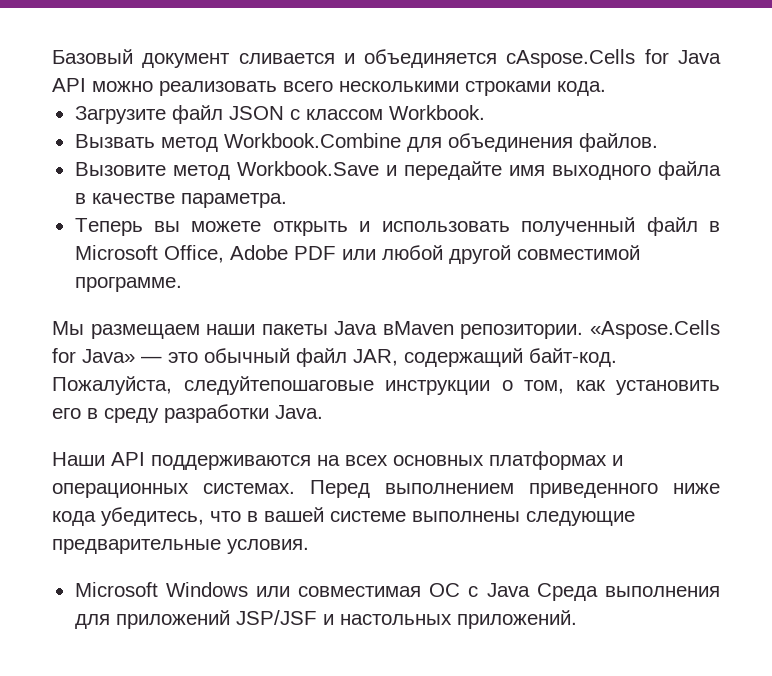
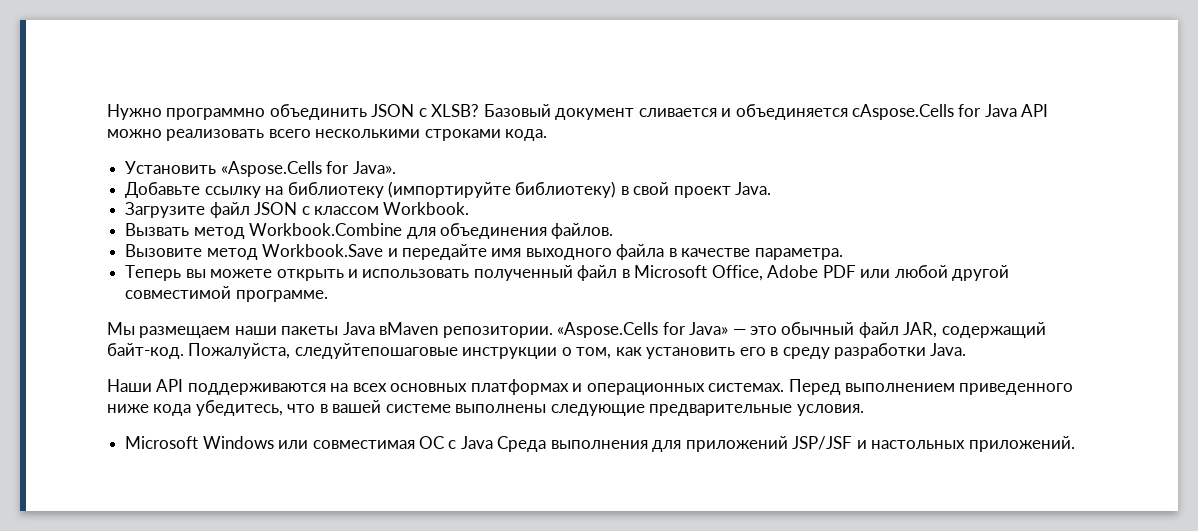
(52, 56) none -> [107,104,480,120] Нужно программно объединить JSON с XLSB?
(606, 88) none -> [125,161,396,177] [125,181,772,198] // Установить «Aspose.Cells for Java». // Добавьте ссылку на библиотеку (импортируйте библиотеку) в свой проект Java.

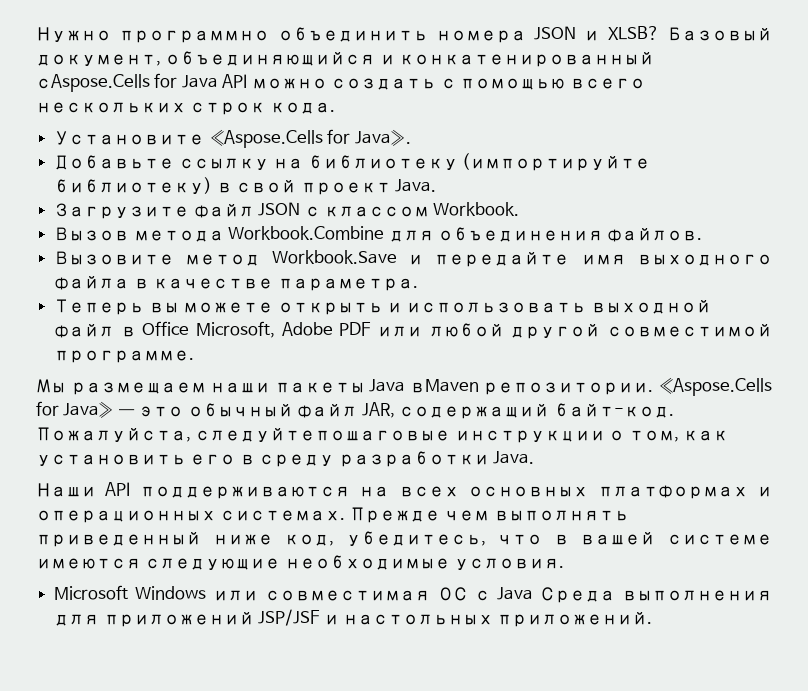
[371,104,848,120] JSON с XLSB? Базовый документ сливается и объединяется -> [435,26,772,43] [36,51,655,67] номера JSON и XLSB? Базовый документ, объединяющийся и конкатенированный
[166,129,501,141] реализовать всего несколькими строками -> [331,78,645,90] [36,102,266,115] создать с помощью всего нескольких строк
[125,161,217,174] Установить -> [54,131,205,145] Установите
[125,223,245,239] Вызвать метод -> [54,227,224,242] Вызов метода
[473,265,573,281] полученный -> [590,300,711,314] выходной
[634,265,763,281] Microsoft Office, -> [142,321,276,338] Office Microsoft,
[788,379,1074,395] [107,404,192,416] Перед выполнением приведенного ниже кода -> [349,507,629,523] [36,532,335,547] Прежде чем выполнять приведенный ниже код,
[455,404,793,416] выполнены следующие предварительные -> [36,555,450,571] имеются следующие необходимые

